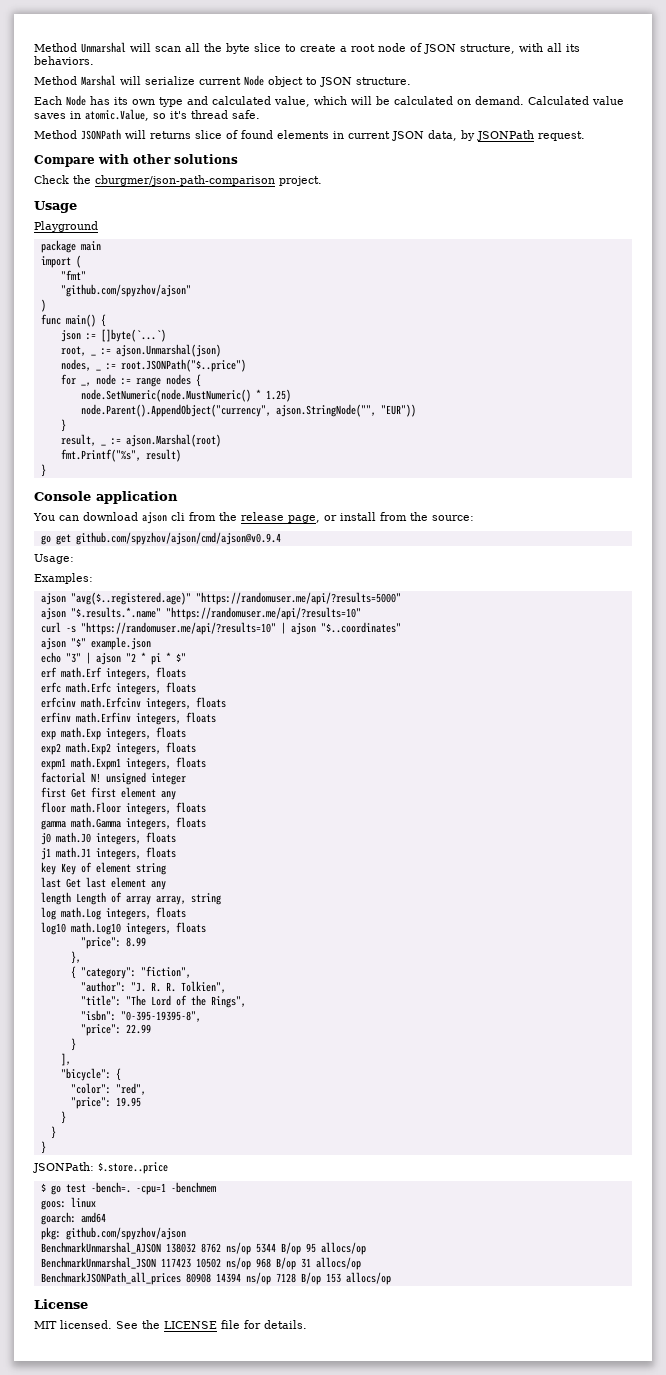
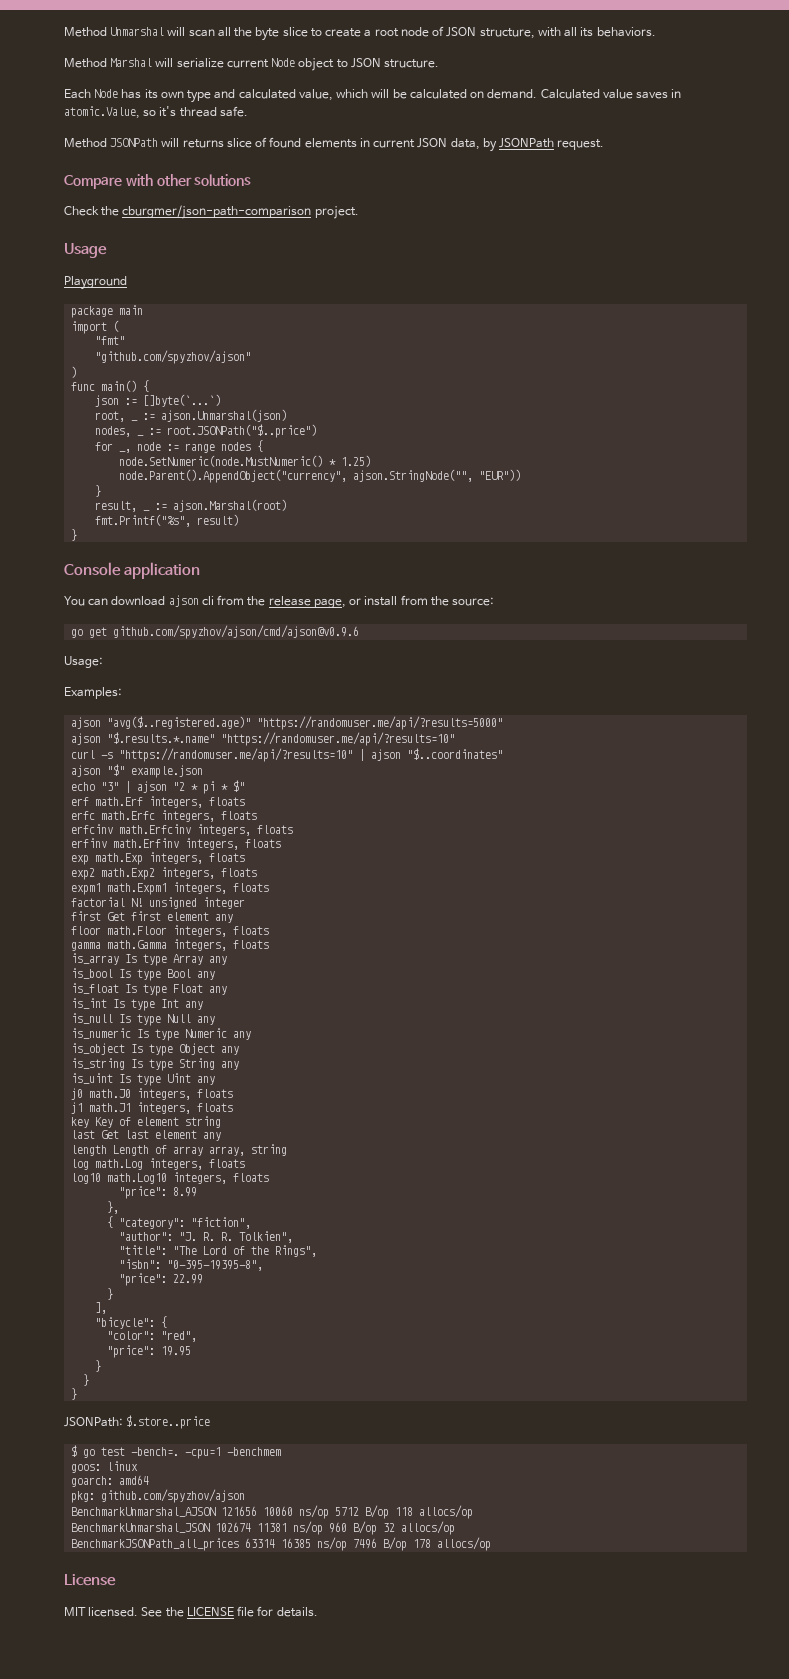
[75,532,281,545] github.com/spyzhov/ajson/cmd/ajson@v0.9.4 -> [113,625,360,639] github.com/spyzhov/ajson/cmd/ajson@v0.9.6
(206, 822) none -> [71,953,228,966] [71,968,216,981] [71,983,228,996] [71,998,204,1011] [71,1013,216,1026] [71,1028,252,1041] [71,1043,240,1056] [71,1058,240,1071] [71,1073,216,1086] // is_array Is type Array any // is_bool Is type Bool any // is_float Is type Float any // is_int Is type Int any // is_null Is type Null any // is_numeric Is type Numeric any // is_object Is type Object any // is_string Is type String any // is_uint Is type Uint any
[165,1242,366,1255] [40,1257,361,1270] [40,1272,341,1285] 138032 8762 ns/op 5344 B/op 95 allocs/op // BenchmarkUnmarshal_JSON 117423 10502 ns/op 968 B/op 31 allocs/op // BenchmarkJSONPath_all_prices 80908 14394 ns/op 7128 B/op 153 -> [221,1505,474,1519] [71,1521,456,1535] [71,1537,432,1551] 121656 10060 ns/op 5712 B/op 118 allocs/op // BenchmarkUnmarshal_JSON 102674 11381 ns/op 960 B/op 32 allocs/op // BenchmarkJSONPath_all_prices 63314 16385 ns/op 7496 B/op 178

